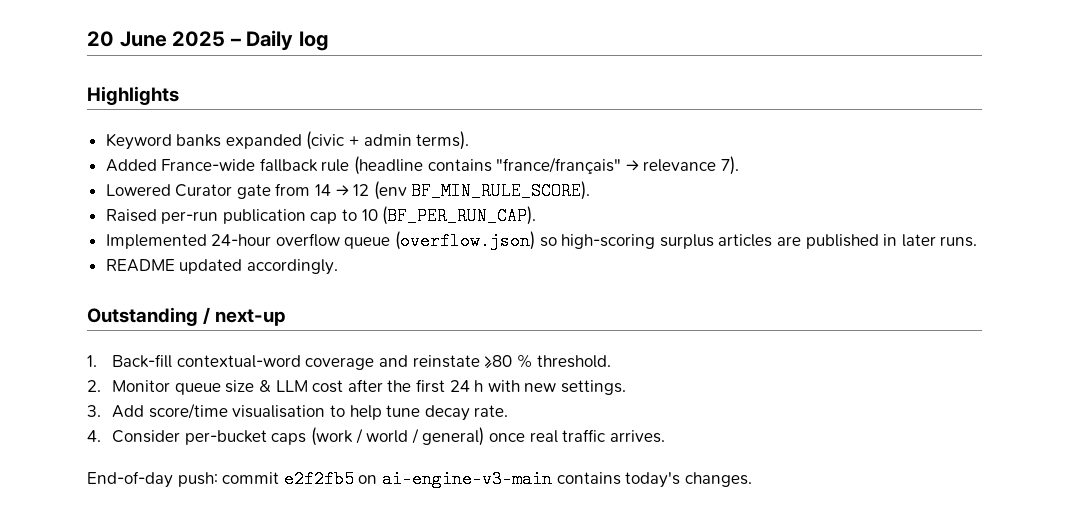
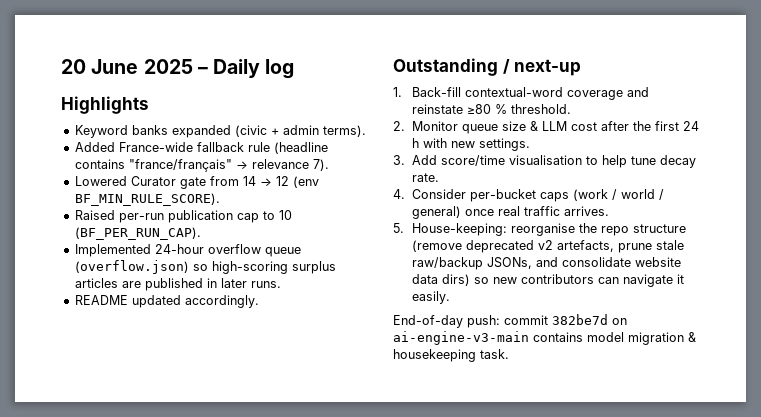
(665, 436) none -> [393,223,686,236] [411,240,684,253] [411,257,681,270] [411,274,684,287] [411,291,450,304] // 5. House-keeping: reorganise the repo structure (remove deprecated v2 artefacts, prune stale raw/backup JSONs, and consolidate website data dirs) so new contributors can navigate it easily.
[283,470,354,488] e2f2fb5 -> [552,314,608,325] 382be7d
[625,472,752,488] today's changes. -> [587,332,696,345] [393,349,509,362] model migration & housekeeping task.

